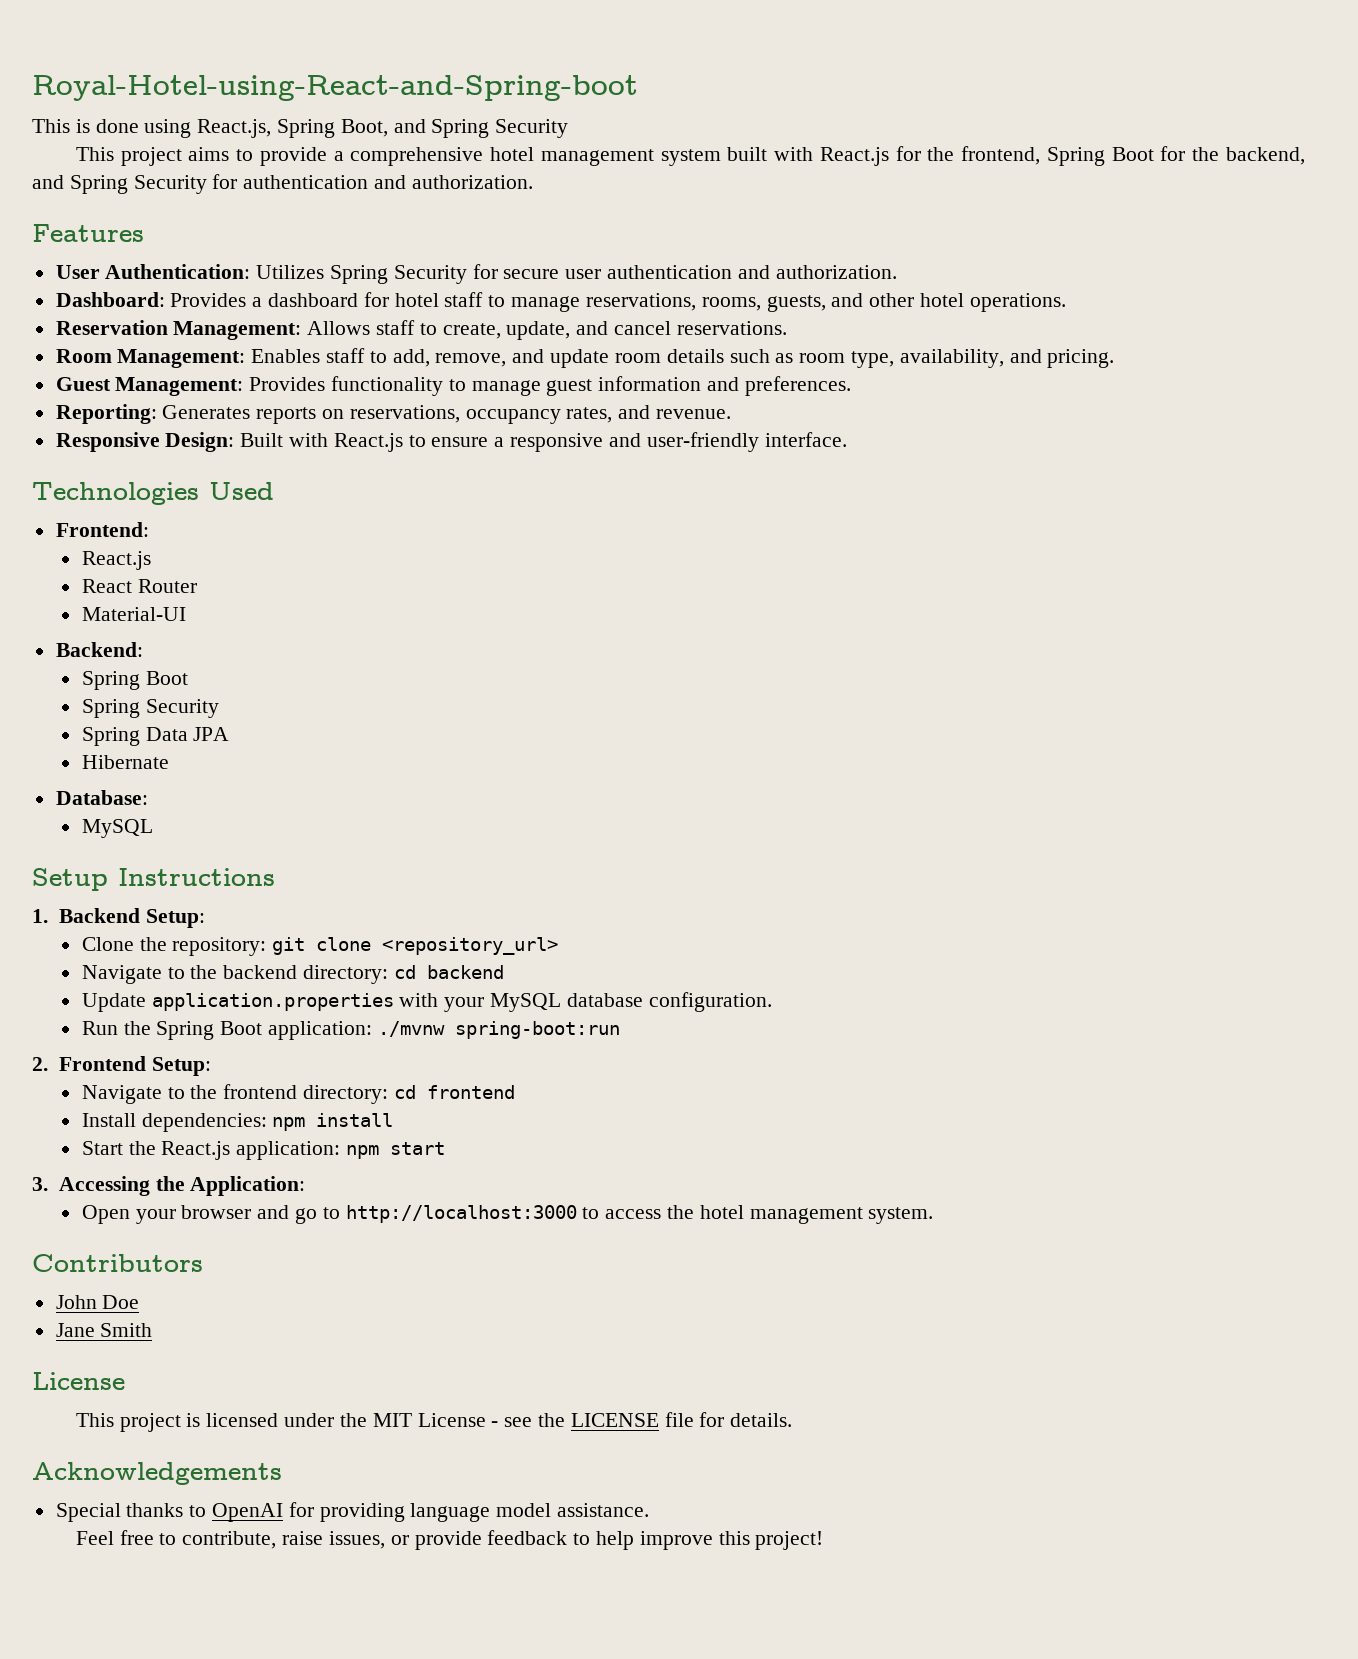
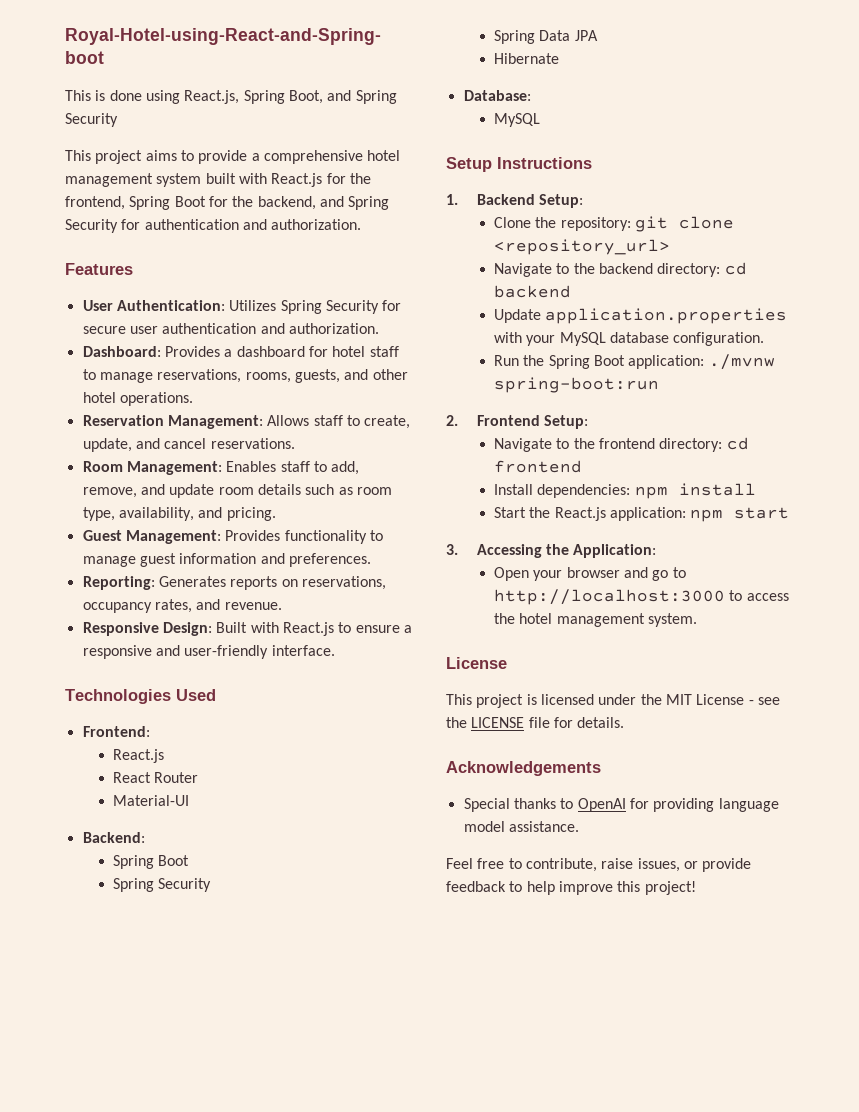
[32,1254,203,1272] [55,1295,140,1309] [55,1323,153,1337] // Contributors // John Doe // Jane Smith -> (698, 620) none

